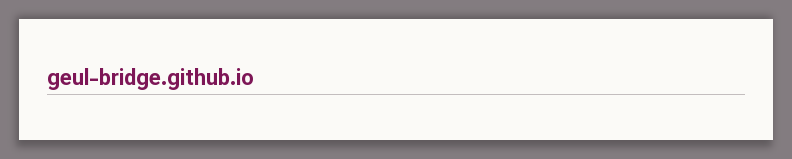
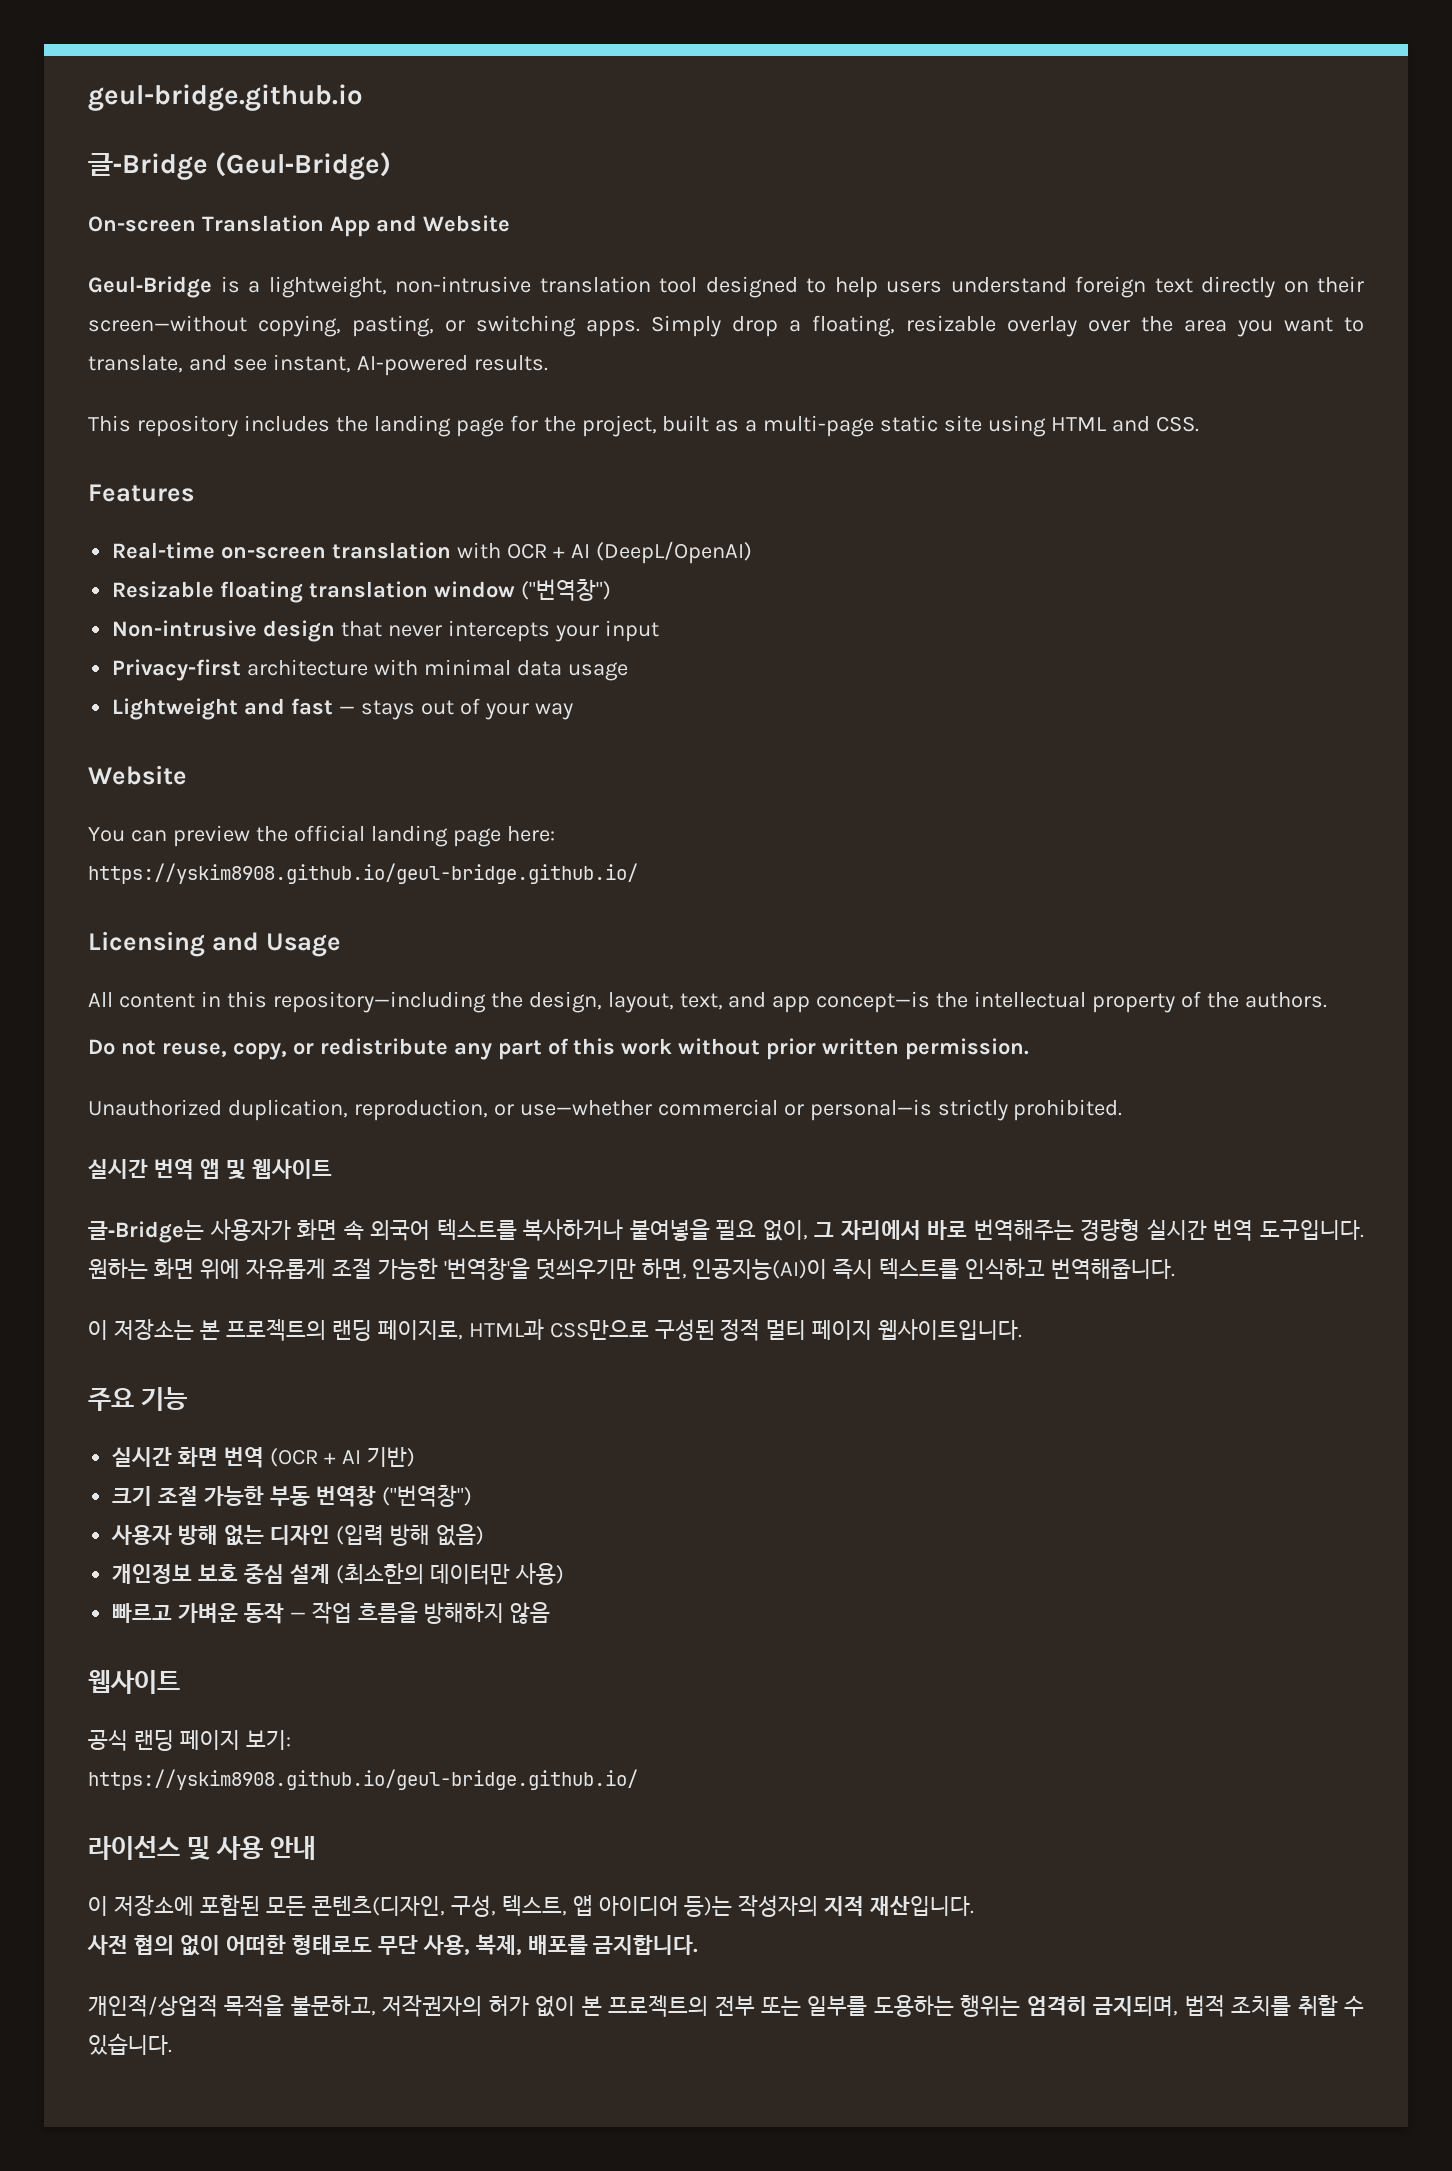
(254, 79) none -> [88,152,392,180] [88,215,510,237] [88,276,1364,298] [88,315,1364,337] [88,354,548,376] [88,415,1199,437] [88,484,194,502] [112,541,752,564] [112,579,611,603] [112,620,659,642] [112,659,628,681] [112,698,573,720] [88,765,187,785] [88,825,555,847] [88,863,638,884] [88,931,341,957] [88,991,1327,1013] [88,1038,1030,1060] [88,1099,1123,1121] [88,1159,332,1180] [88,1219,1364,1243] [88,1258,1176,1280] [88,1319,1023,1341] [88,1387,187,1411] [112,1447,415,1468] [112,1485,472,1507] [111,1524,484,1546] [112,1563,564,1585] [112,1602,550,1624] [88,1670,180,1694] [88,1730,291,1751] [88,1769,638,1790] [88,1836,316,1860] [88,1895,975,1917] [87,1934,699,1956] [88,1995,1364,2017] [88,2033,172,2055] // 글‑Bridge (Geul‑Bridge) // On-screen Translation App and Website // Geul‑Bridge is a lightweight, non-intrusive translation tool designed to help users understand foreign text directly on their screen—without copying, pasting, or switching apps. Simply drop a floating, resizable overlay over the area you want to translate, and see instant, AI-powered results. // This repository includes the landing page for the project, built as a multi-page static site using HTML and CSS. // Features // Real-time on-screen translation with OCR + AI (DeepL/OpenAI) // Resizable floating translation window ("번역창") // Non-intrusive design that never intercepts your input // Privacy-first architecture with minimal data usage // Lightweight and fast — stays out of your way // Website // You can preview the official landing page here: // https://yskim8908.github.io/geul-bridge.github.io/ // Licensing and Usage // All content in this repository—including the design, layout, text, and app concept—is the intellectual property of the authors. // Do not reuse, copy, or redistribute any part of this work without prior written permission. // Unauthorized duplication, reproduction, or use—whether commercial or personal—is strictly prohibited. // 실시간 번역 앱 및 웹사이트 // 글‑Bridge는 사용자가 화면 속 외국어 텍스트를 복사하거나 붙여넣을 필요 없이, 그 자리에서 바로 번역해주는 경량형 실시간 번역 도구입니다. 원하는 화면 위에 자유롭게 조절 가능한 '번역창'을 덧씌우기만 하면, 인공지능(AI)이 즉시 텍스트를 인식하고 번역해줍니다. // 이 저장소는 본 프로젝트의 랜딩 페이지로, HTML과 CSS만으로 구성된 정적 멀티 페이지 웹사이트입니다. // 주요 기능 // 실시간 화면 번역 (OCR + AI 기반) // 크기 조절 가능한 부동 번역창 ("번역창") // 사용자 방해 없는 디자인 (입력 방해 없음) // 개인정보 보호 중심 설계 (최소한의 데이터만 사용) // 빠르고 가벼운 동작 — 작업 흐름을 방해하지 않음 // 웹사이트 // 공식 랜딩 페이지 보기: // https://yskim8908.github.io/geul-bridge.github.io/ // 라이선스 및 사용 안내 // 이 저장소에 포함된 모든 콘텐츠(디자인, 구성, 텍스트, 앱 아이디어 등)는 작성자의 지적 재산입니다. // 사전 협의 없이 어떠한 형태로도 무단 사용, 복제, 배포를 금지합니다. // 개인적/상업적 목적을 불문하고, 저작권자의 허가 없이 본 프로젝트의 전부 또는 일부를 도용하는 행위는 엄격히 금지되며, 법적 조치를 취할 수 있습니다.

